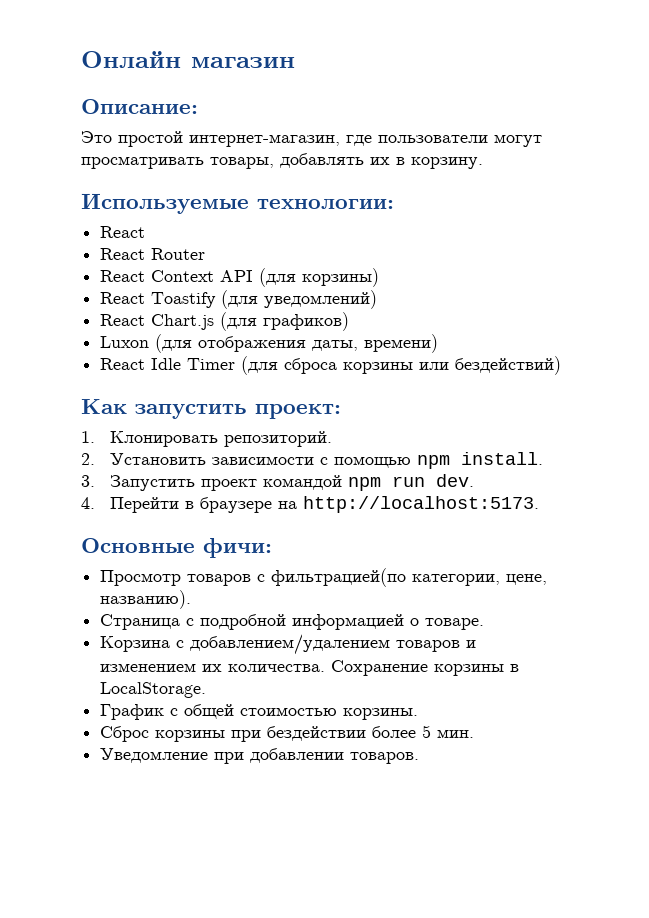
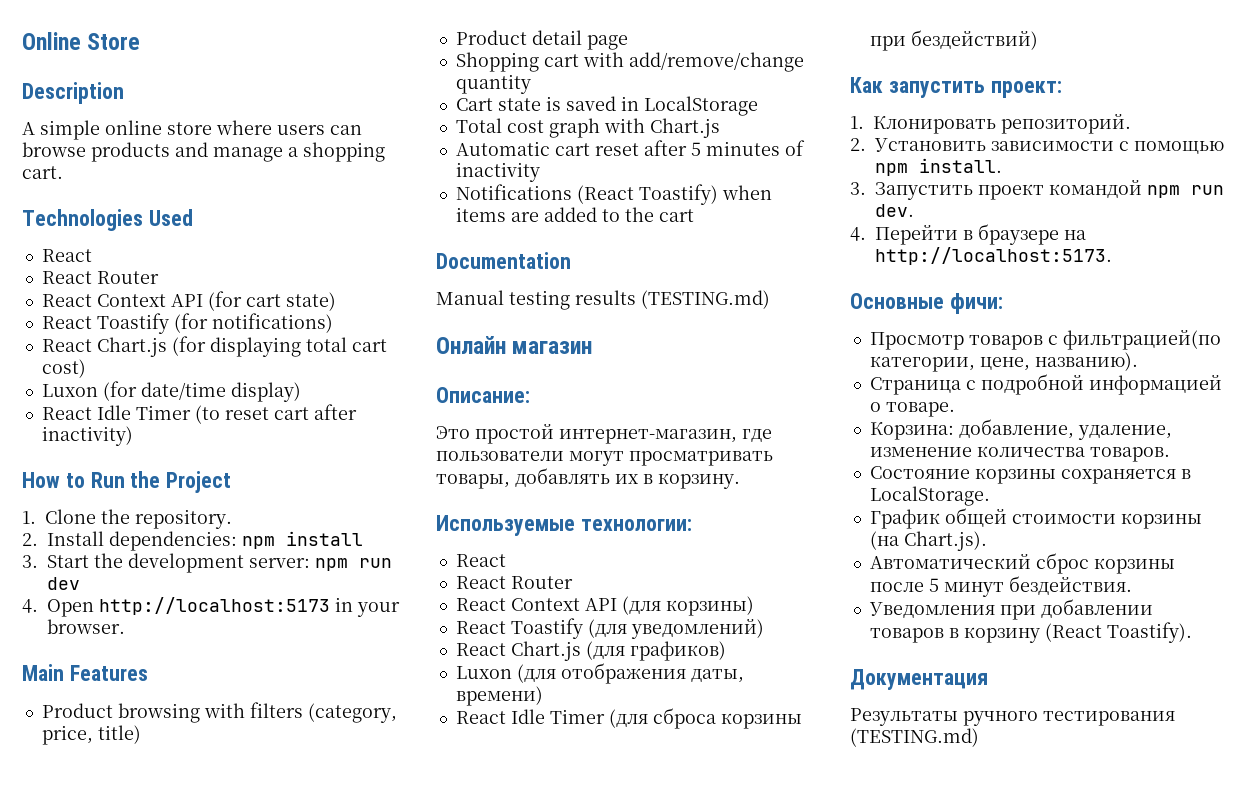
(81, 59) none -> [22,32,141,50] [22,82,124,104] [22,120,362,140] [22,142,385,162] [22,166,63,179] [22,209,193,231] [41,249,92,262] [41,271,159,284] [41,291,336,311] [41,313,333,334] [41,336,387,357] [41,359,86,378] [41,381,301,402] [41,404,357,424] [41,426,133,446] [22,471,232,493] [22,509,232,529] [22,531,363,551] [22,553,392,573] [47,577,80,590] [22,597,400,617] [47,619,125,634] [22,664,148,681] [41,702,397,723] [41,725,141,745] [455,30,628,50] [455,52,804,72] [455,74,531,94] [455,96,758,116] [455,118,720,138] [455,140,805,156] [455,162,540,182] [455,184,772,205] [455,207,694,222] [436,252,571,269] [436,290,770,310] Online Store // Description // A simple online store where users can browse products and manage a shopping cart. // Technologies Used // React // React Router // React Context API (for cart state) // React Toastify (for notifications) // React Chart.js (for displaying total cart cost) // Luxon (for date/time display) // React Idle Timer (to reset cart after inactivity) // How to Run the Project // 1. Clone the repository. // 2. Install dependencies: npm install // 3. Start the development server: npm run dev // 4. Open http://localhost:5173 in your browser. // Main Features // Product browsing with filters (category, price, title) // Product detail page // Shopping cart with add/remove/change quantity // Cart state is saved in LocalStorage // Total cost graph with Chart.js // Automatic cart reset after 5 minutes of inactivity // Notifications (React Toastify) when items are added to the cart // Documentation // Manual testing results (TESTING.md) //
[419,362,450,370] или -> [869,36,906,51] при
[100,634,477,655] [100,660,520,676] [100,682,207,698] [100,704,419,720] [100,725,475,742] [100,748,420,764] Корзина с добавлением/удалением товаров и изменением их количества. Сохранение корзины в LocalStorage. // График с общей стоимостью корзины. // Сброс корзины при бездействии более 5 мин. // Уведомление при добавлении товаров. -> [869,419,1172,440] [869,446,1170,462] [869,466,1191,484] [869,486,990,506] [869,508,1202,529] [869,531,987,551] [869,553,1175,574] [869,576,1132,597] [868,599,1153,620] [869,622,1192,643] [850,669,988,690] [850,708,1175,726] [850,728,979,747] Корзина: добавление, удаление, изменение количества товаров. // Состояние корзины сохраняется в LocalStorage. // График общей стоимости корзины (на Chart.js). // Автоматический сброс корзины после 5 минут бездействия. // Уведомления при добавлении товаров в корзину (React Toastify). // Документация // Результаты ручного тестирования (TESTING.md)

